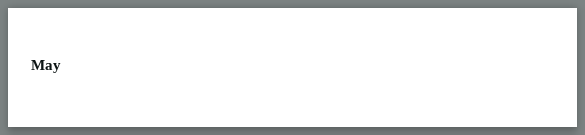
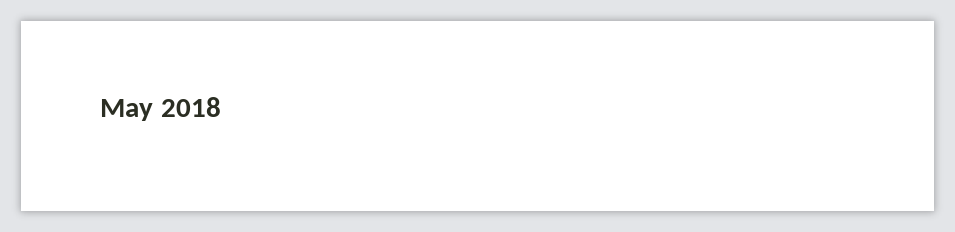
(61, 66) none -> [160,97,221,117] 2018

